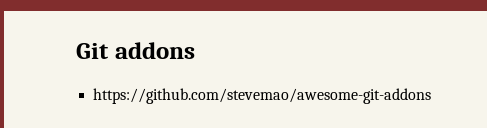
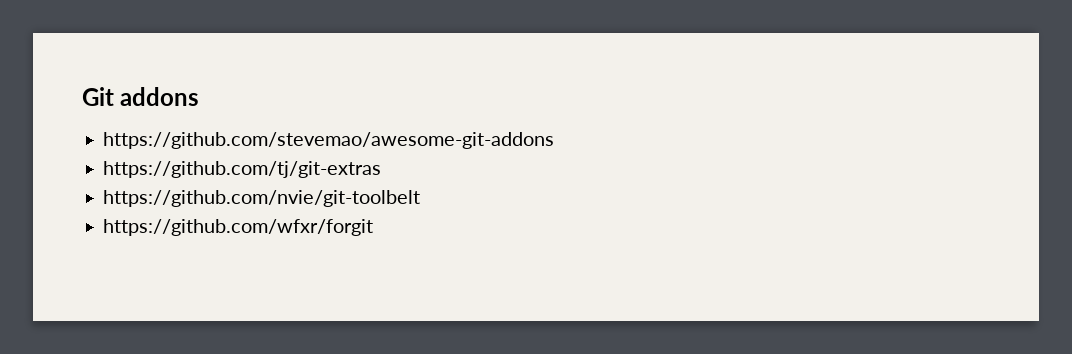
(432, 96) none -> [103,161,382,178] [103,190,421,207] [103,219,374,236] // https://github.com/tj/git-extras // https://github.com/nvie/git-toolbelt // https://github.com/wfxr/forgit

